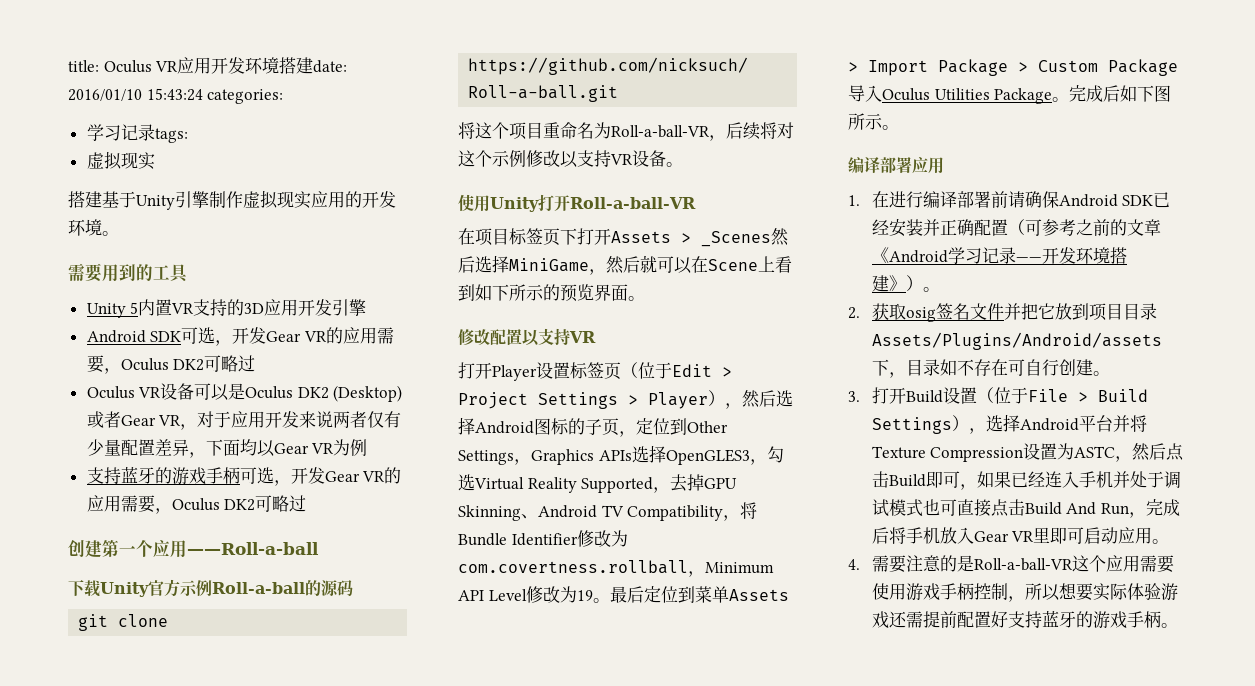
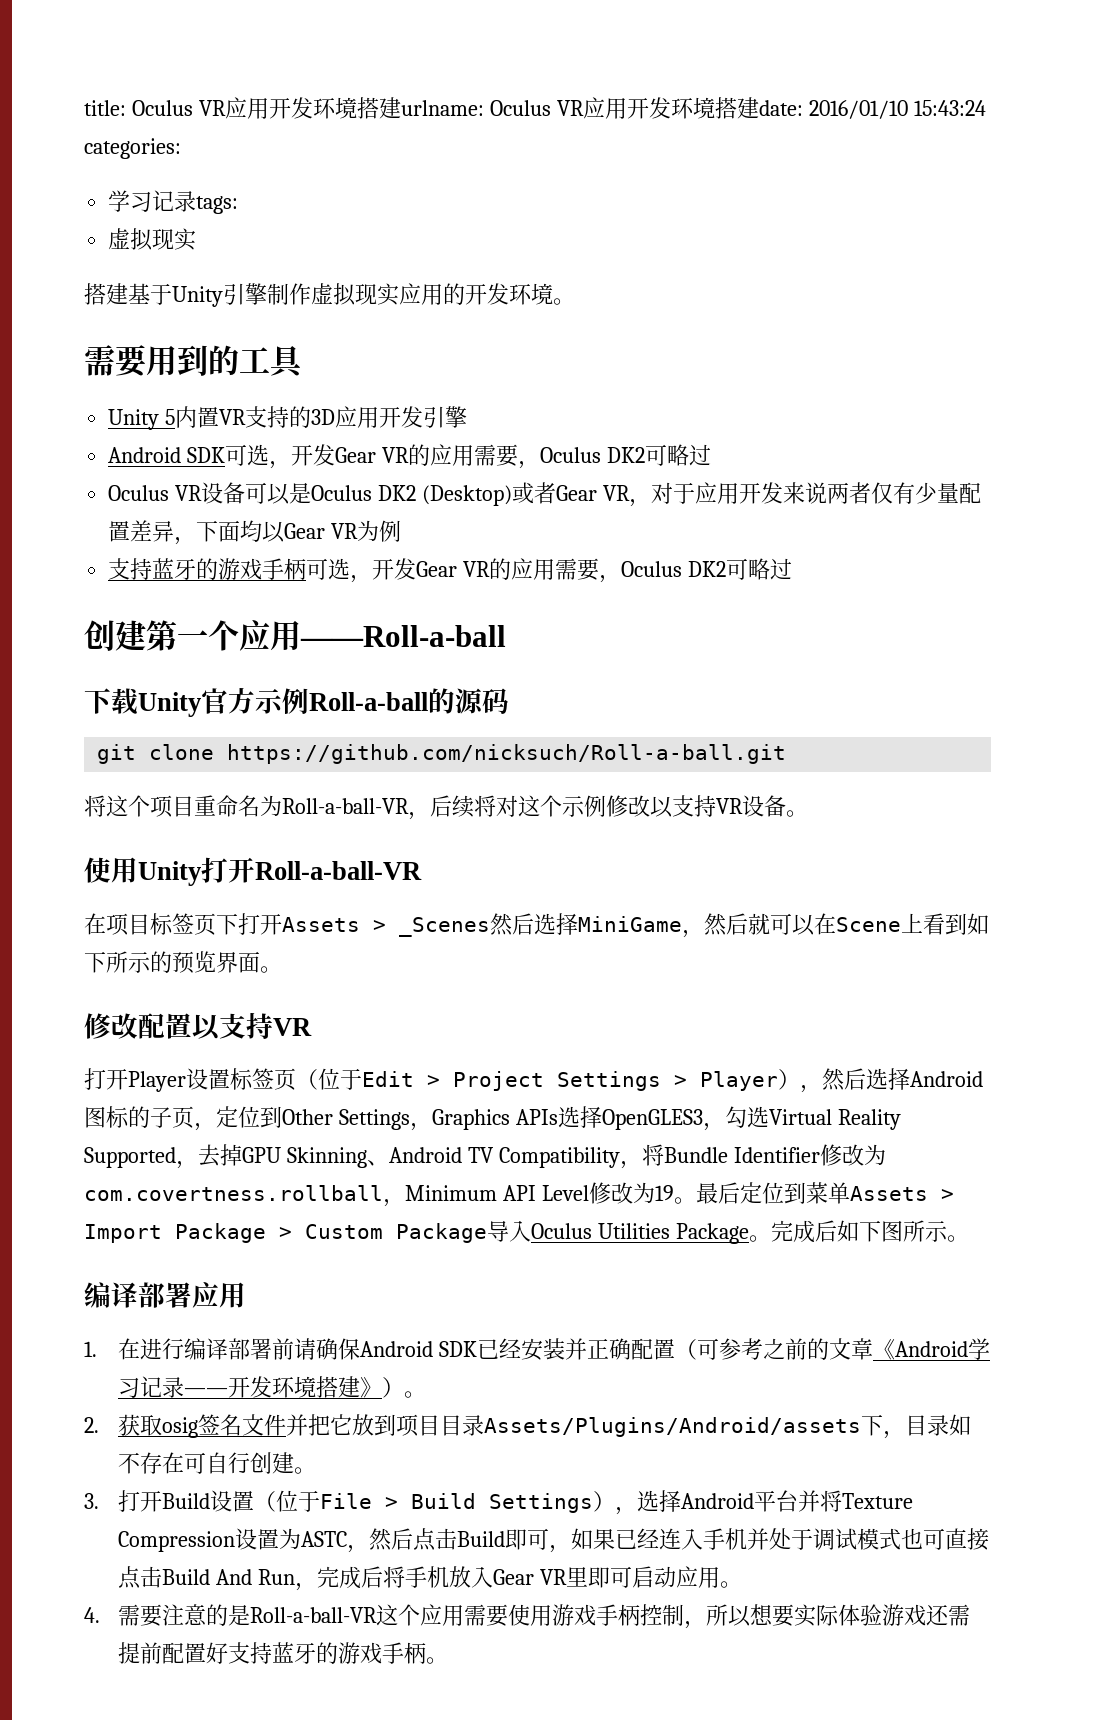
(314, 65) none -> [400,97,759,119] urlname: Oculus VR应用开发环境搭建

